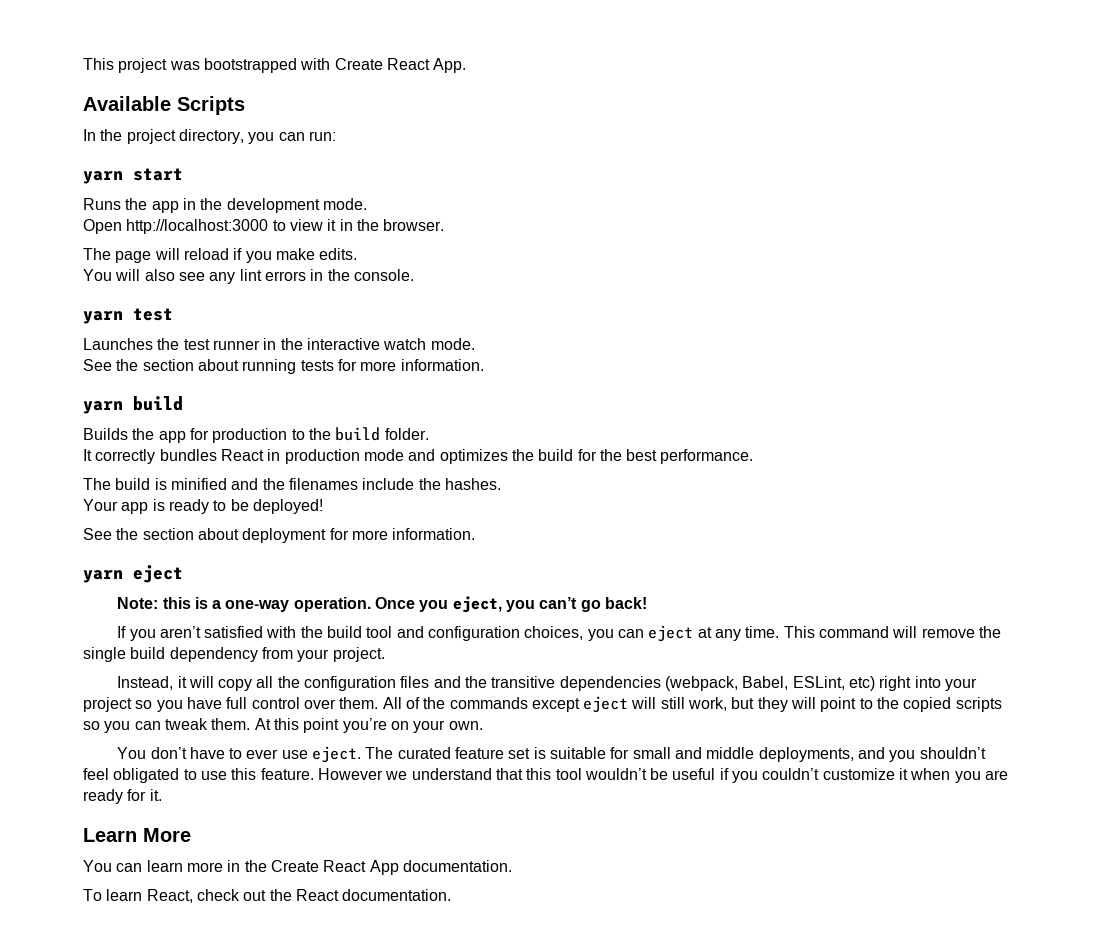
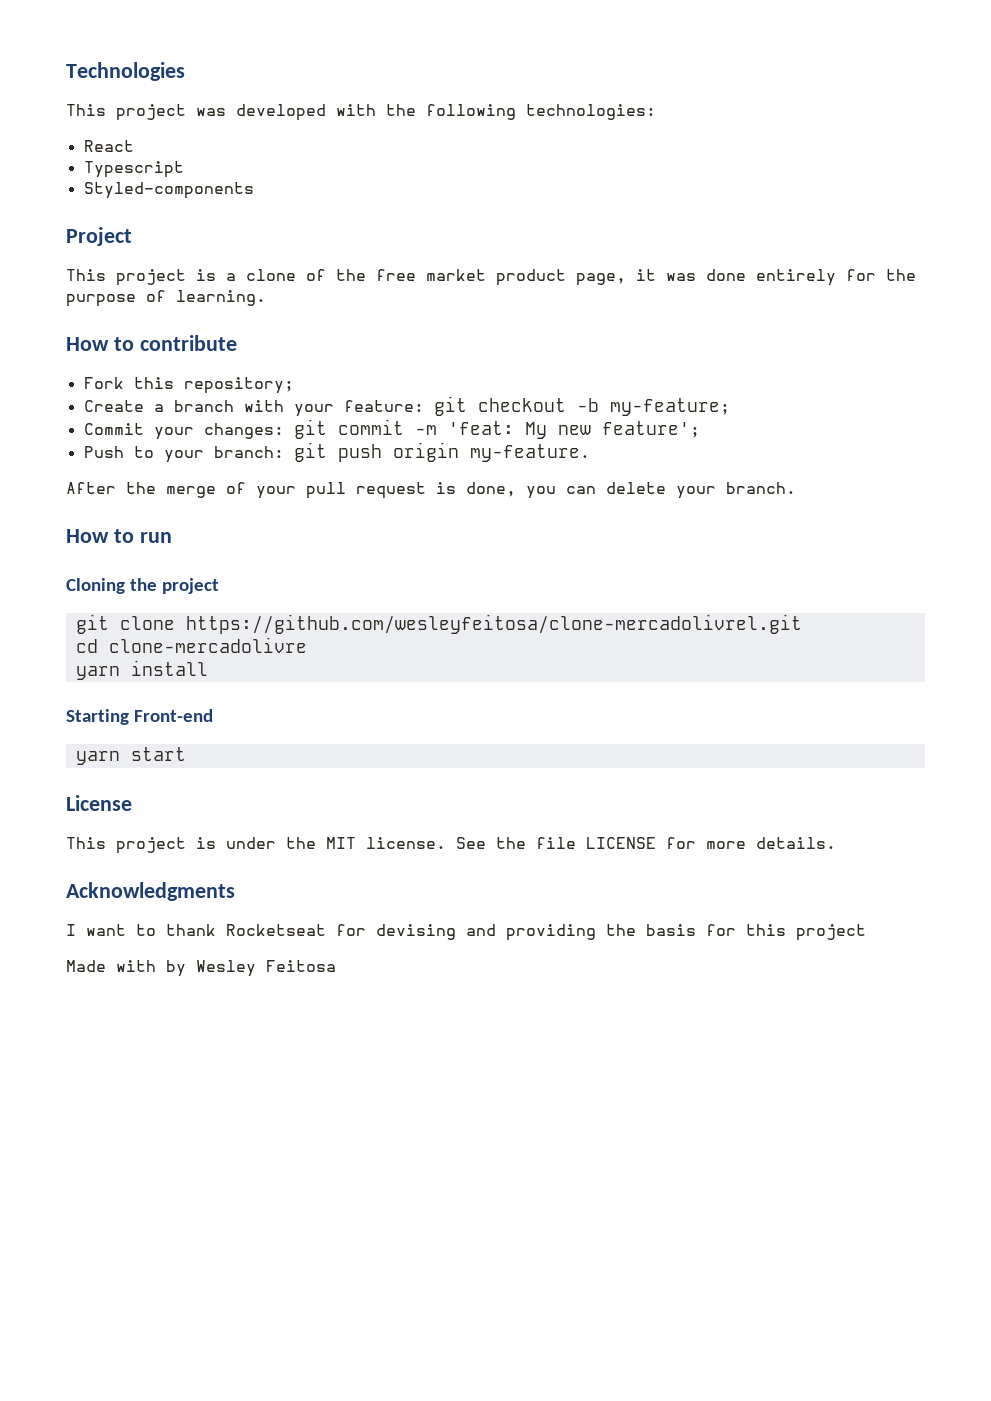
(83, 64) none -> [66,62,185,81] Technologies //
[203,58,467,73] [83,96,245,115] [83,129,336,144] [83,168,183,184] [83,198,367,213] [83,219,445,234] [83,248,358,263] [83,269,414,284] [83,308,173,324] [83,338,475,350] [83,359,484,374] [83,396,183,414] [83,427,429,443] [83,449,754,464] [83,478,501,490] [83,499,323,514] [83,528,476,543] [83,565,183,583] [117,596,648,613] [117,625,1001,642] [83,647,385,662] [117,676,977,691] [83,696,1002,713] [83,718,483,733] [117,746,986,763] [83,768,1009,783] [83,789,162,804] [83,828,191,842] [83,860,512,875] [83,889,452,903] bootstrapped with Create React App. // Available Scripts // In the project directory, you can run: // yarn start // Runs the app in the development mode. // Open http://localhost:3000 to view it in the browser. // The page will reload if you make edits. // You will also see any lint errors in the console. // yarn test // Launches the test runner in the interactive watch mode. // See the section about running tests for more information. // yarn build // Builds the app for production to the build folder. // It correctly bundles React in production mode and optimizes the build for the best performance. // The build is minified and the filenames include the hashes. // Your app is ready to be deployed! // See the section about deployment for more information. // yarn eject // Note: this is a one-way operation. Once you eject, you can’t go back! // If you aren’t satisfied with the build tool and configuration choices, you can eject at any time. This command will remove the single build dependency from your project. // Instead, it will copy all the configuration files and the transitive dependencies (webpack, Babel, ESLint, etc) right into your project so you have full control over them. All of the commands except eject will still work, but they will point to the copied scripts so you can tweak them. At this point you’re on your own. // You don’t have to ever use eject. The curated feature set is suitable for small and middle deployments, and you shouldn’t feel obligated to use this feature. However we understand that this tool wouldn’t be useful if you couldn’t customize it when you are ready for it. // Learn More // You can learn more in the Create React App documentation. // To learn React, check out the React documentation. -> [236,104,656,121] [83,140,134,152] [83,161,184,178] [83,182,254,199] [66,227,132,246] [66,269,916,286] [66,290,266,307] [66,335,237,351] [83,377,294,394] [83,396,730,417] [83,419,700,440] [83,442,590,463] [66,482,796,499] [66,529,172,543] [66,578,219,594] [75,614,802,634] [75,637,307,653] [75,660,208,680] [66,709,213,725] [75,747,186,765] [66,795,132,811] [66,837,836,854] [66,882,235,901] [66,924,866,941] [66,960,336,977] developed with the following technologies: // React // Typescript // Styled-components // Project // This project is a clone of the free market product page, it was done entirely for the purpose of learning. // How to contribute // Fork this repository; // Create a branch with your feature: git checkout -b my-feature; // Commit your changes: git commit -m 'feat: My new feature'; // Push to your branch: git push origin my-feature. // After the merge of your pull request is done, you can delete your branch. // How to run // Cloning the project // git clone https://github.com/wesleyfeitosa/clone-mercadolivrel.git // cd clone-mercadolivre // yarn install // Starting Front-end // yarn start // License // This project is under the MIT license. See the file LICENSE for more details. // Acknowledgments // I want to thank Rocketseat for devising and providing the basis for this project // Made with by Wesley Feitosa

